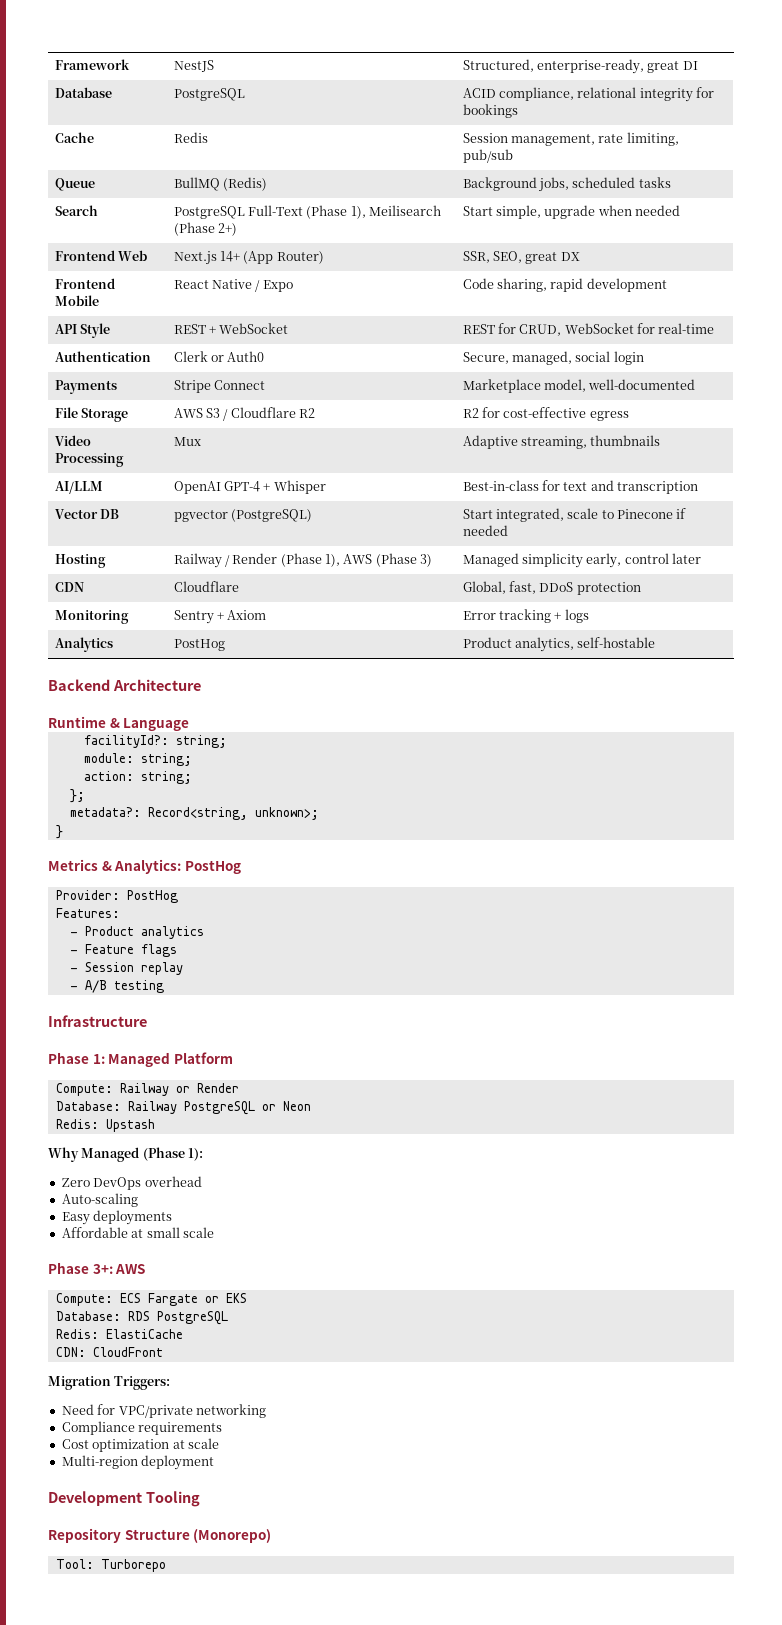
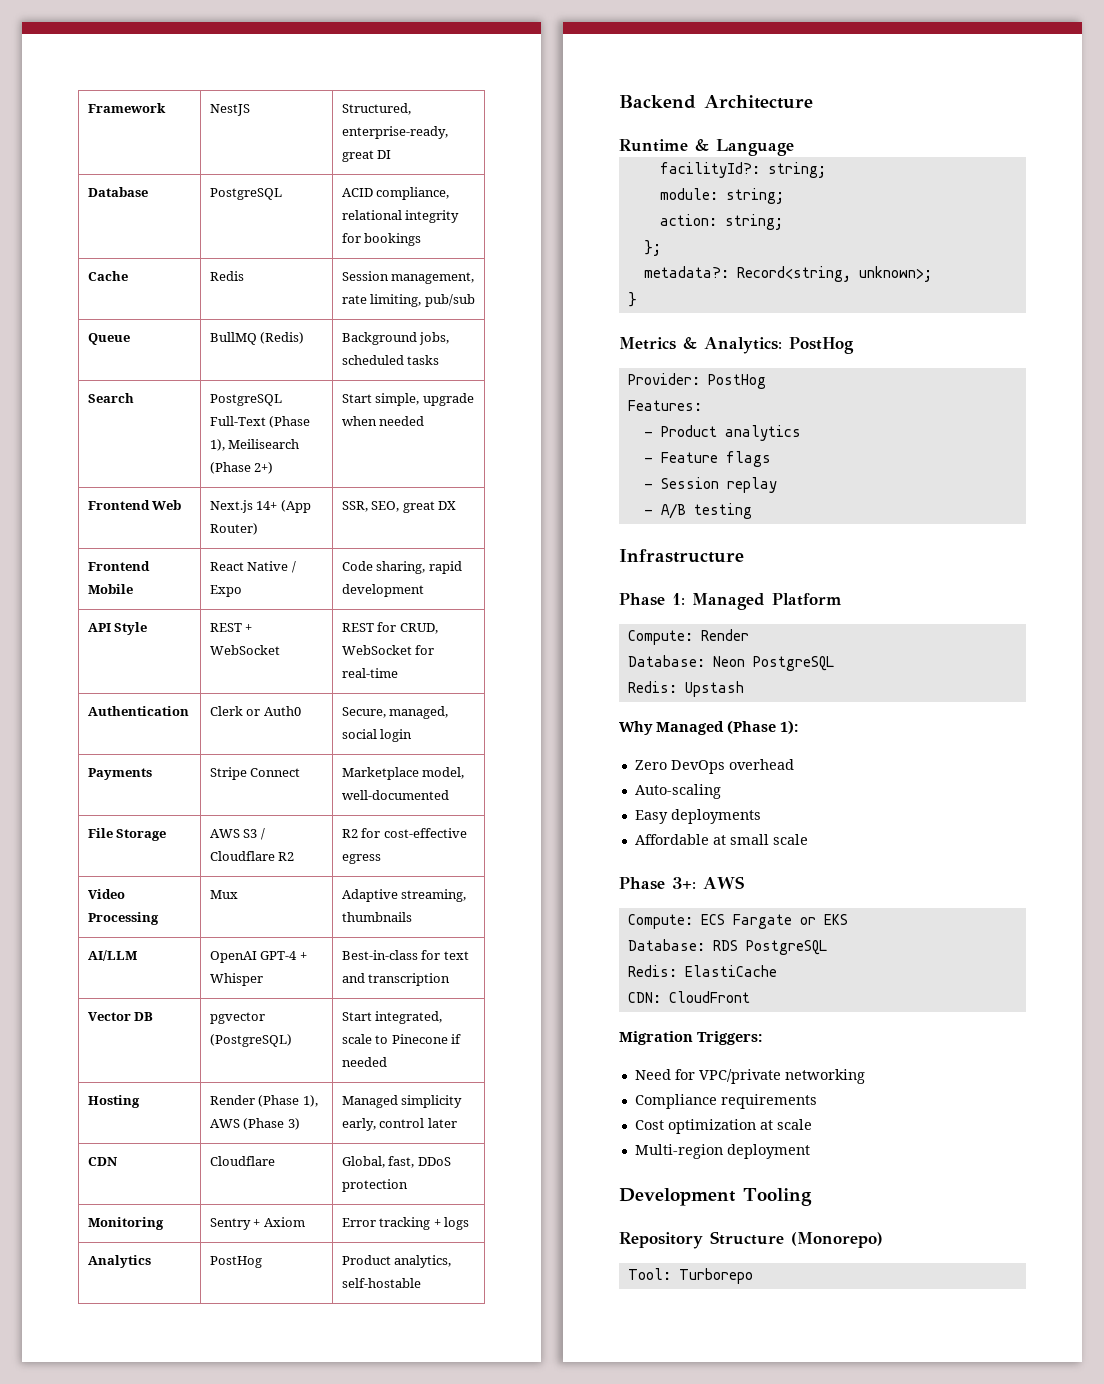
[173,553,230,568] Railway / -> (140, 1101) none
[119,1083,190,1096] Railway or -> (693, 637) none
[127,1101,311,1115] Railway PostgreSQL or Neon -> [712,656,834,671] Neon PostgreSQL

